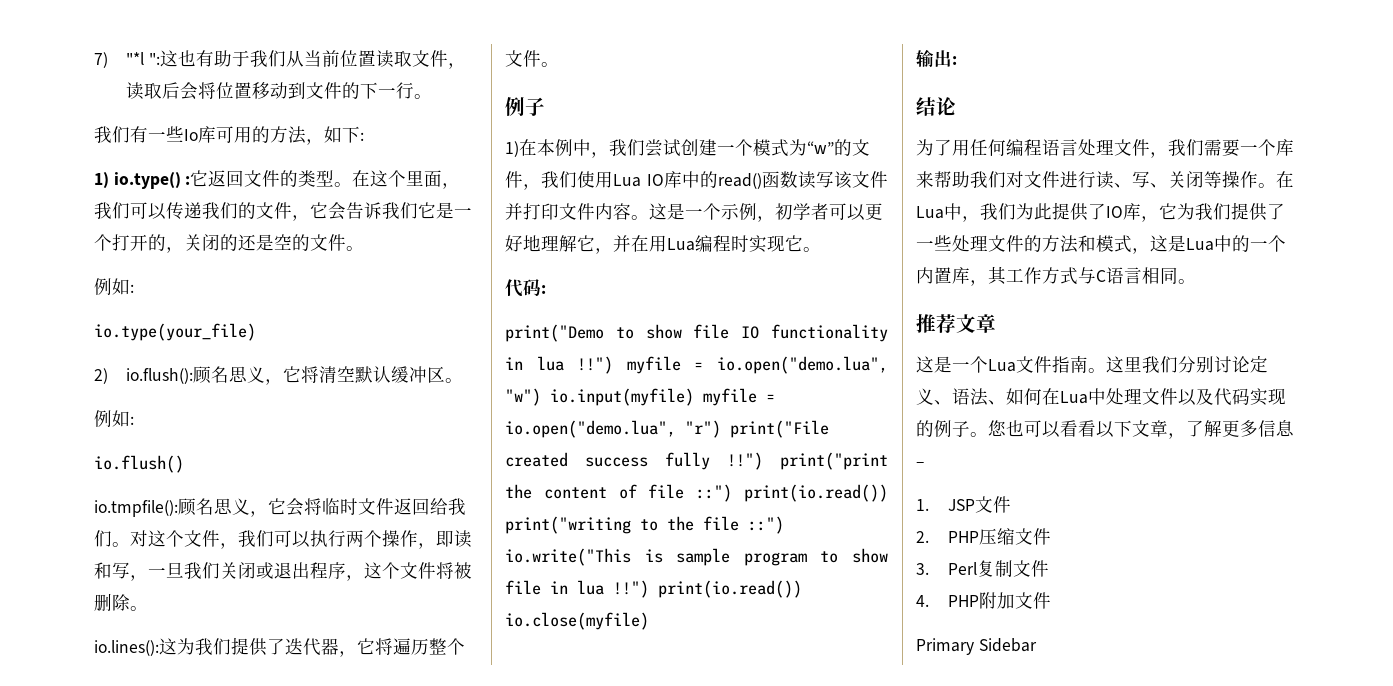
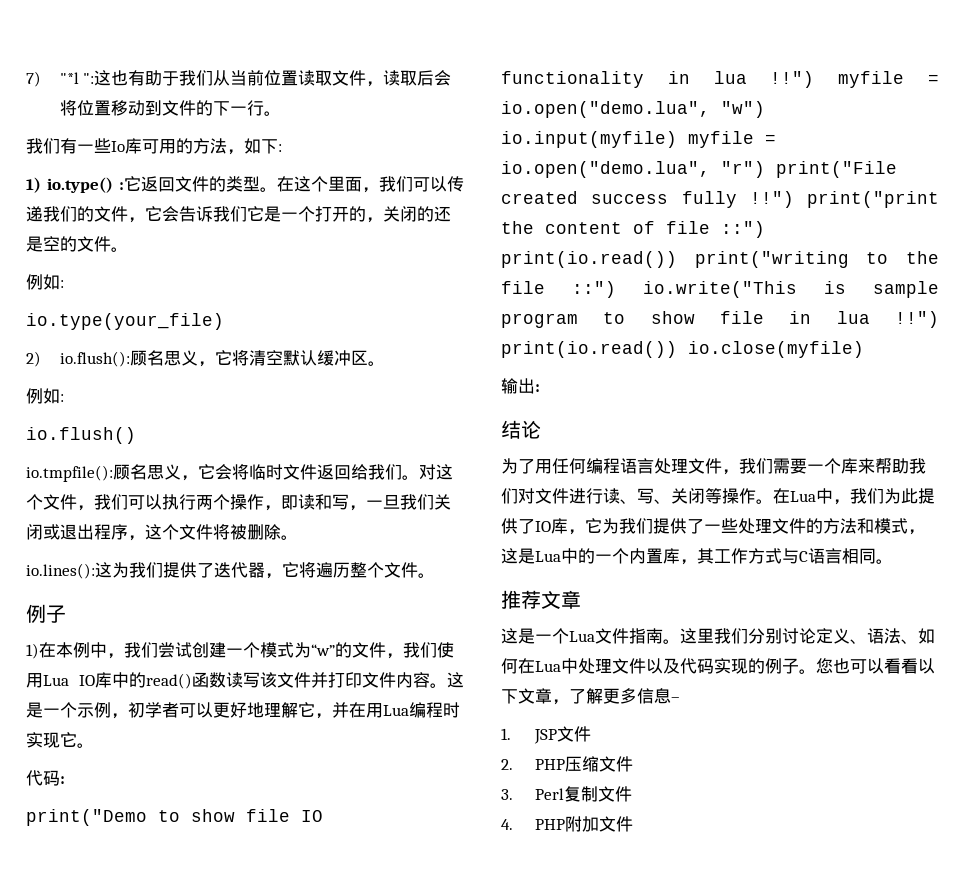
[916,638,1037,655] // Primary Sidebar -> (633, 824) none

